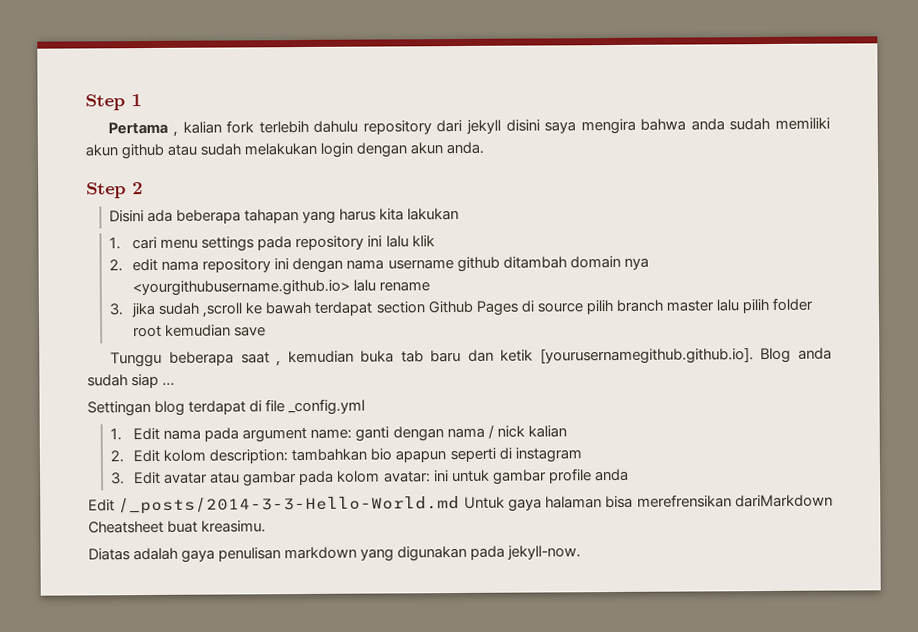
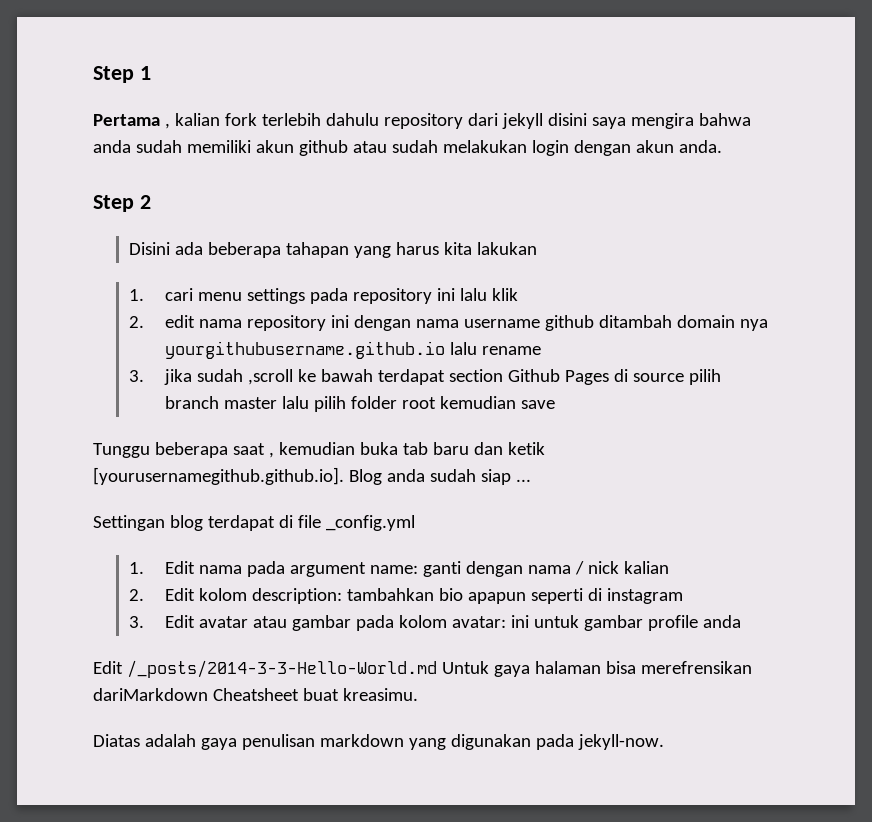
[132,279,351,297] <yourgithubusername.github.io> -> [165,341,446,359] yourgithubusername.github.io

